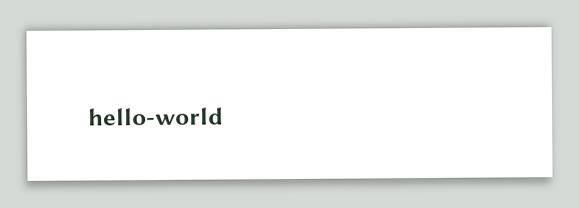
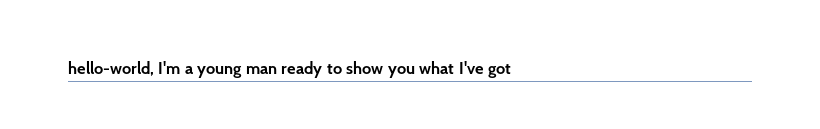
[88,107,224,126] hello-world -> [68,61,512,78] hello-world, I'm a young man ready to show you what I've got

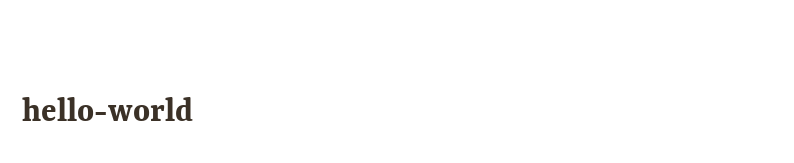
[68,61,512,78] hello-world, I'm a young man ready to show you what I've got -> [22,97,193,121] hello-world

